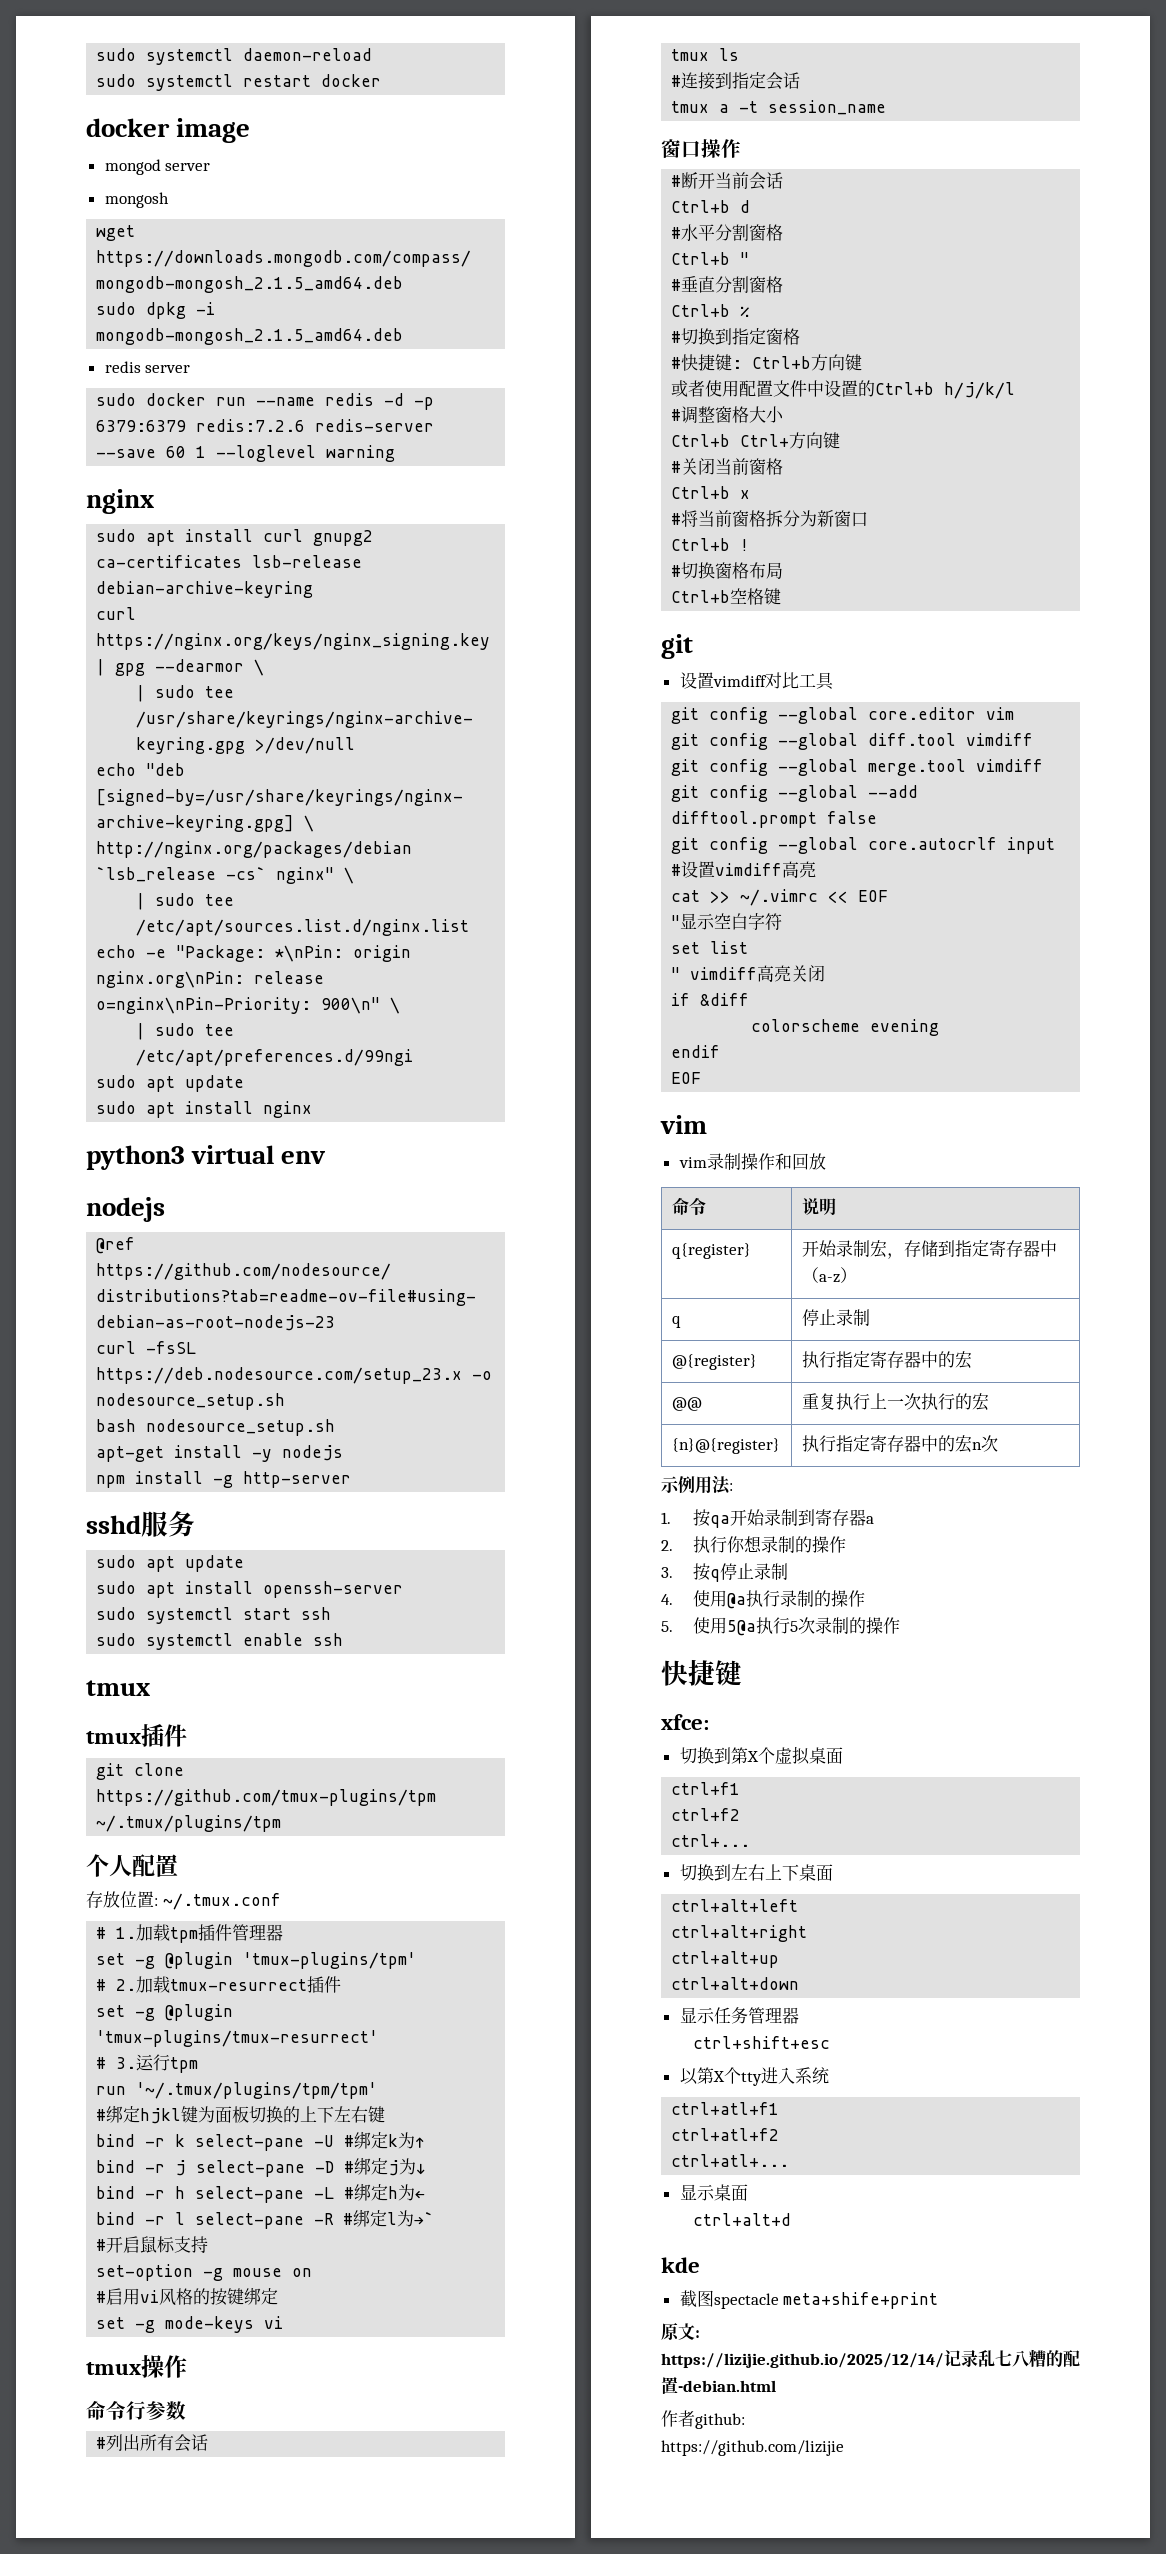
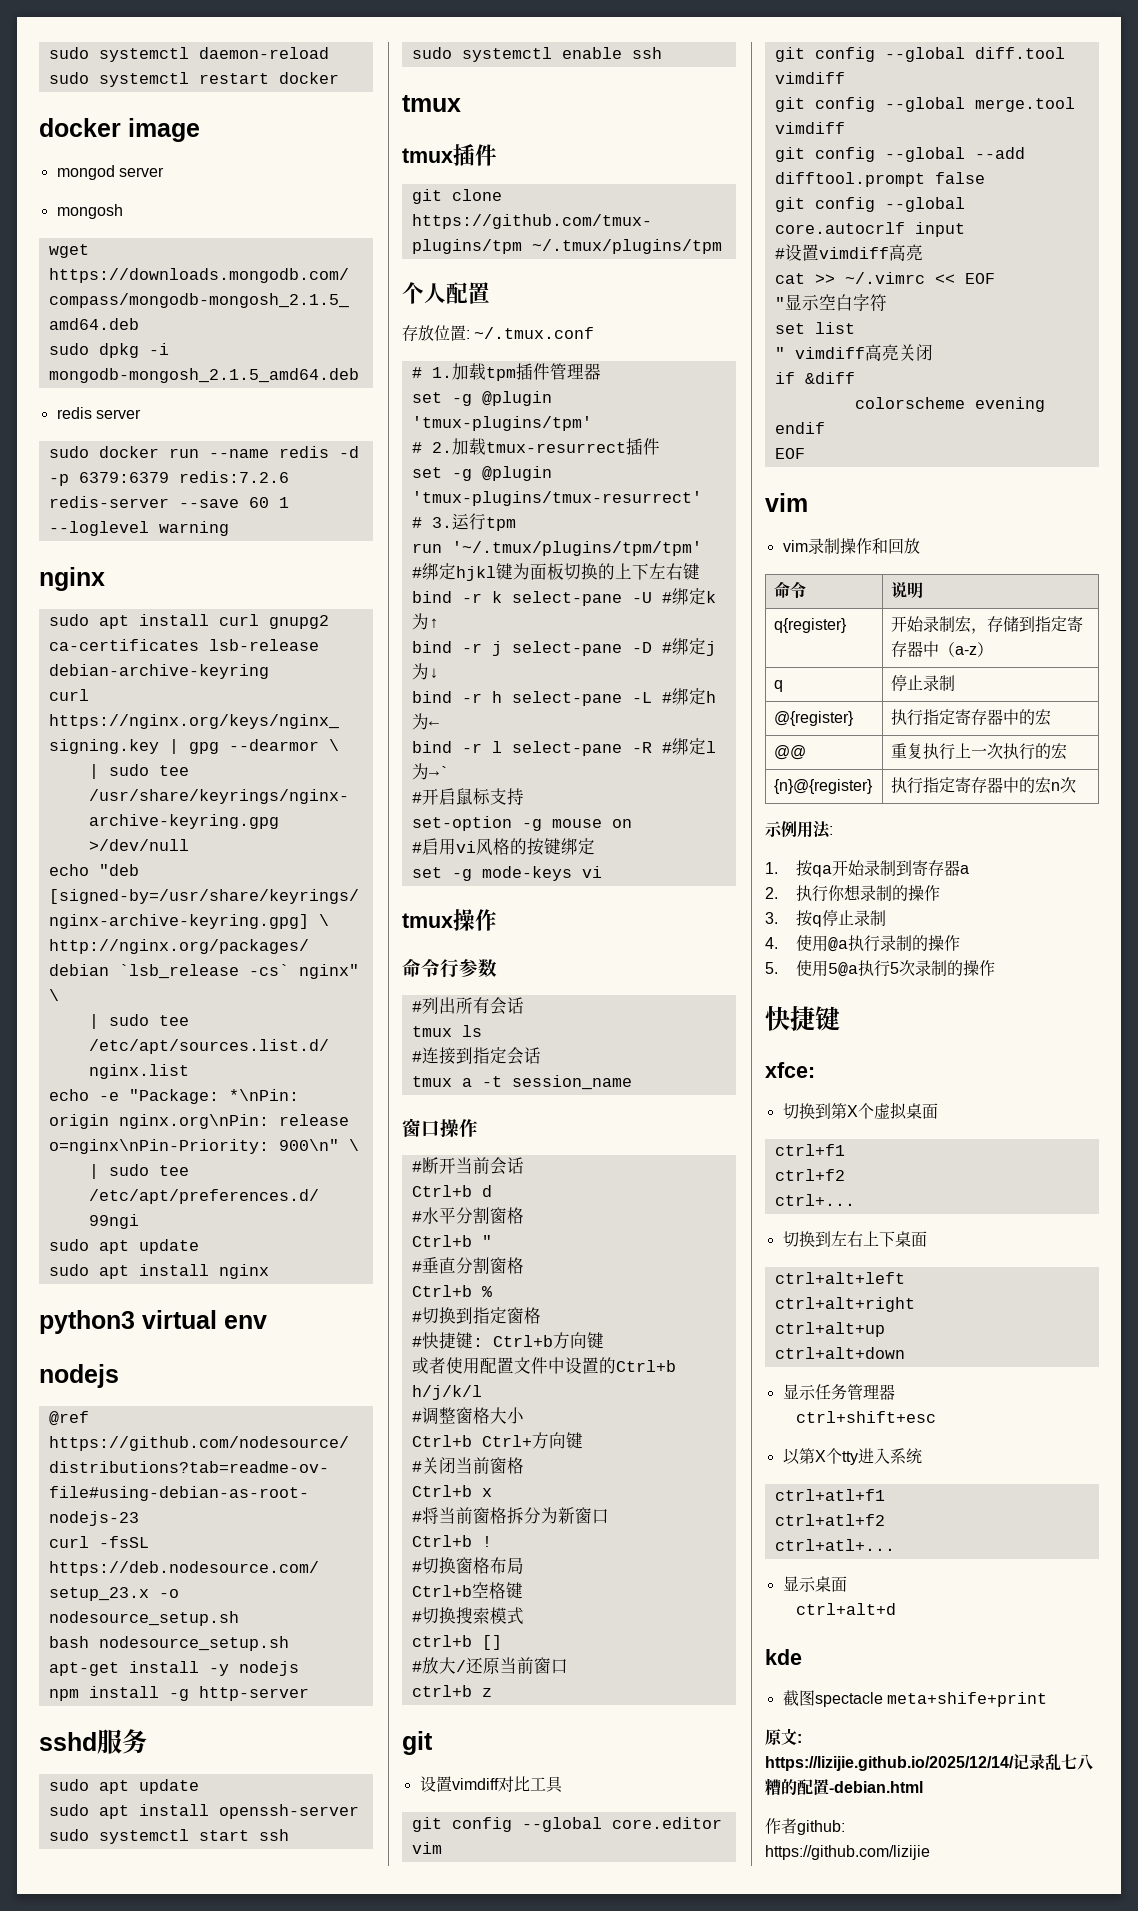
(782, 596) none -> [411,1607,524,1625] [411,1635,502,1650] [411,1657,568,1674] [411,1685,492,1697] // #切换搜索模式 // ctrl+b [] // #放大/还原当前窗口 // ctrl+b z

